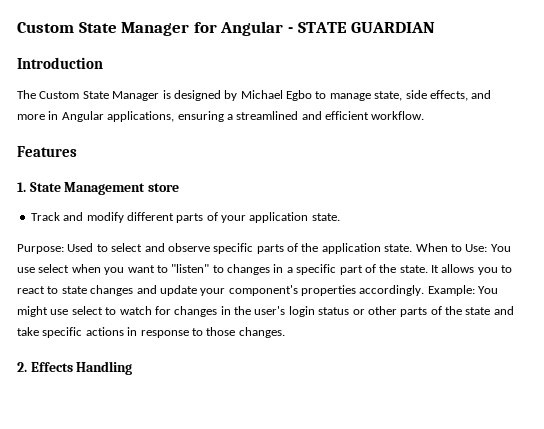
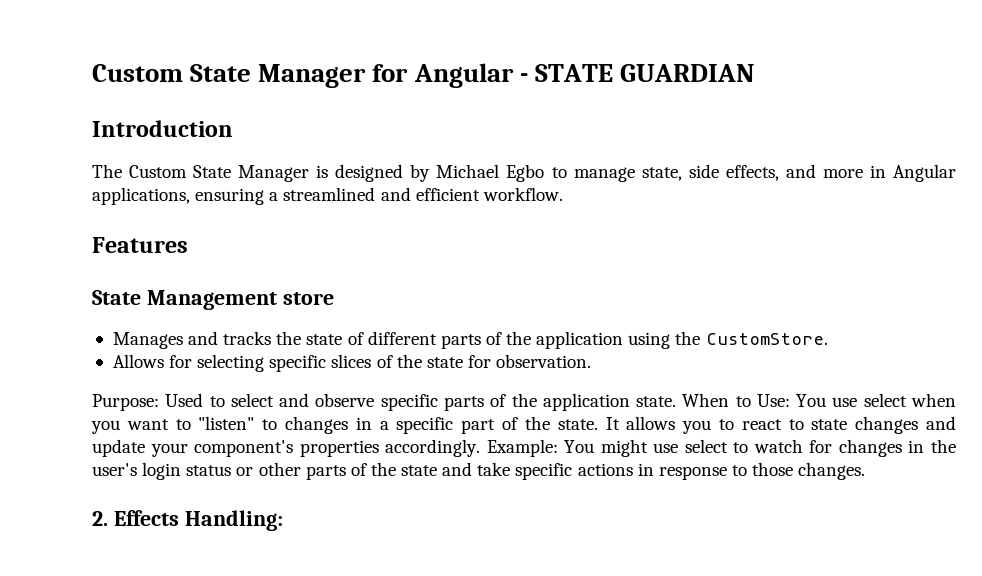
[17,182,26,192] 1. -> (188, 245) none
[30,212,340,223] Track and modify different parts of your application state. -> [112,331,828,349] [112,354,592,372] Manages and tracks the state of different parts of the application using the CustomStore. // Allows for selecting specific slices of the state for observation.
[76,361,133,375] Handling -> [184,510,283,531] Handling:

